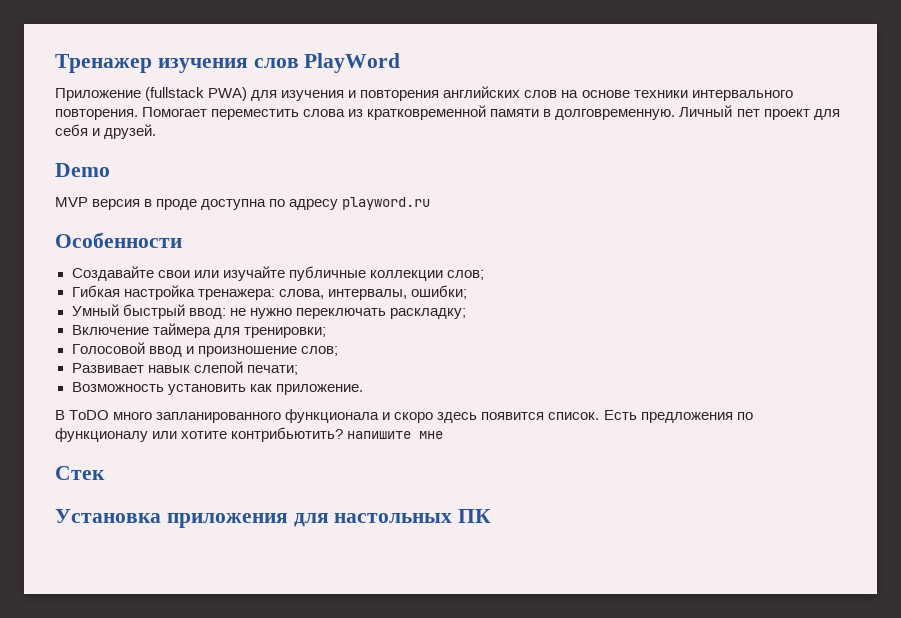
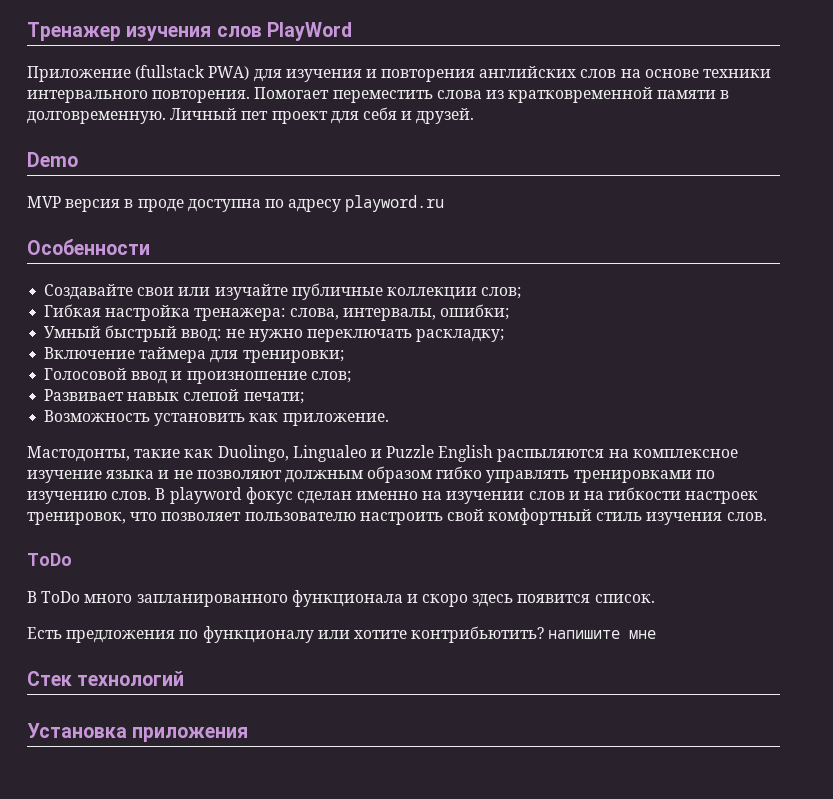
[55,410,110,420] В ToDO -> [27,445,738,462] [27,466,715,483] [27,487,759,504] [27,508,767,525] [27,553,72,566] [27,591,81,603] Мастодонты, такие как Duolingo, Lingualeo и Puzzle English распыляются на комплексное изучение языка и не позволяют должным образом гибко управлять тренировками по изучению слов. В playword фокус сделан именно на изучении слов и на гибкости настроек тренировок, что позволяет пользователю настроить свой комфортный стиль изучения слов. // ToDo // В ToDo
(600, 416) none -> (655, 598) //
(105, 473) none -> [77,671,185,686] технологий
[293,509,492,527] для настольных ПК -> (249, 734) none

